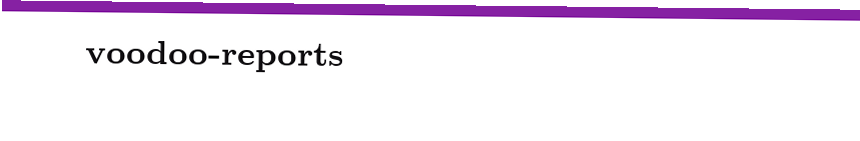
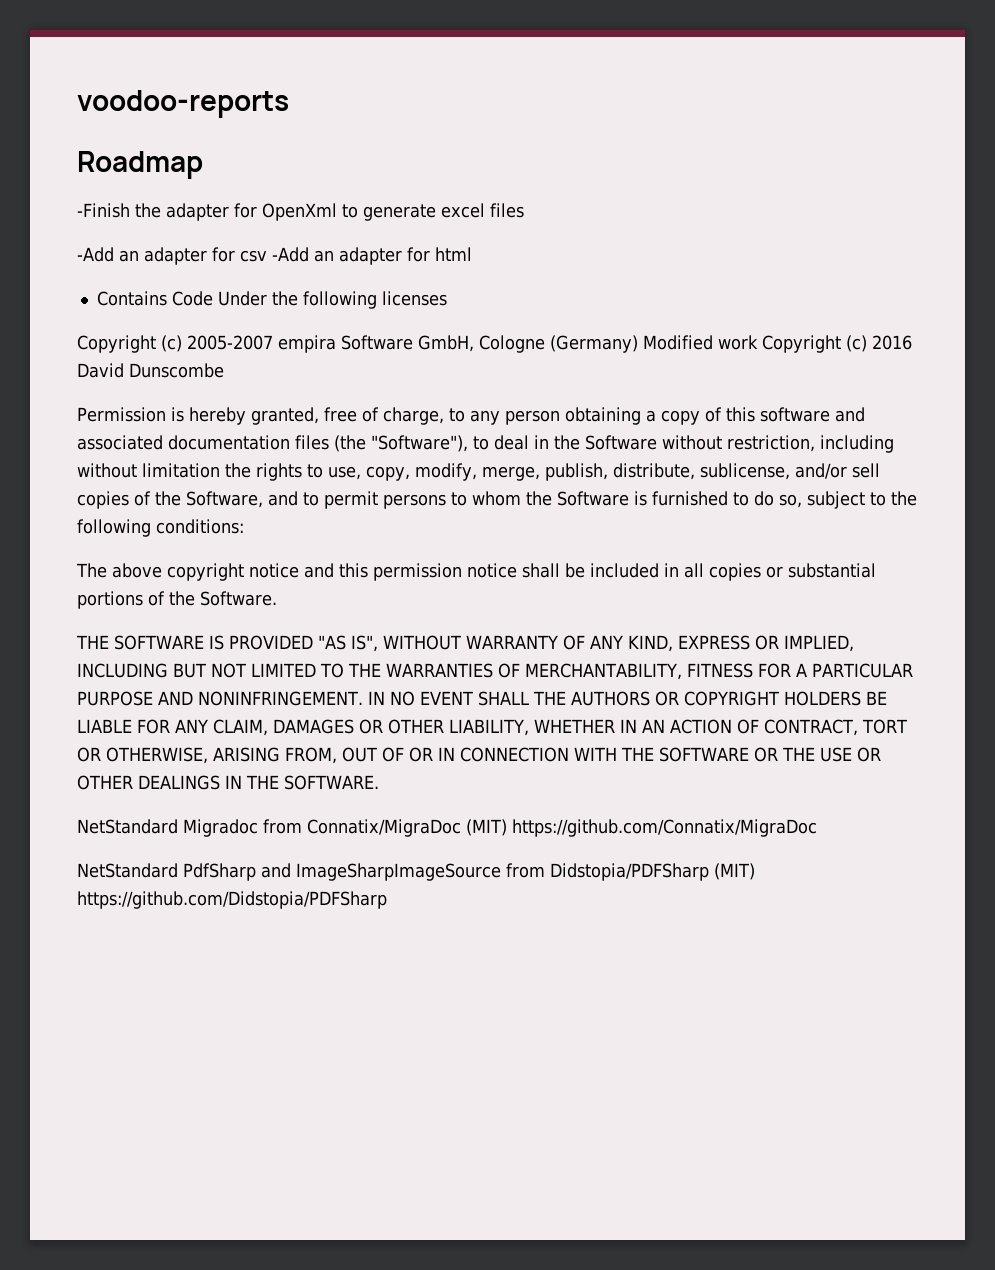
(344, 57) none -> [77,151,203,179] [77,203,524,221] [77,247,472,265] [96,291,447,309] [77,335,912,353] [77,363,224,378] [77,407,865,425] [77,435,894,453] [77,463,880,481] [77,491,917,509] [77,519,244,537] [76,563,876,581] [77,591,277,609] [76,635,854,652] [77,663,913,680] [77,691,887,706] [77,719,907,736] [77,747,881,764] [77,775,379,790] [77,819,817,837] [77,863,755,881] [77,891,387,909] // Roadmap // -Finish the adapter for OpenXml to generate excel files // -Add an adapter for csv -Add an adapter for html // Contains Code Under the following licenses // Copyright (c) 2005-2007 empira Software GmbH, Cologne (Germany) Modified work Copyright (c) 2016 David Dunscombe // Permission is hereby granted, free of charge, to any person obtaining a copy of this software and associated documentation files (the "Software"), to deal in the Software without restriction, including without limitation the rights to use, copy, modify, merge, publish, distribute, sublicense, and/or sell copies of the Software, and to permit persons to whom the Software is furnished to do so, subject to the following conditions: // The above copyright notice and this permission notice shall be included in all copies or substantial portions of the Software. // THE SOFTWARE IS PROVIDED "AS IS", WITHOUT WARRANTY OF ANY KIND, EXPRESS OR IMPLIED, INCLUDING BUT NOT LIMITED TO THE WARRANTIES OF MERCHANTABILITY, FITNESS FOR A PARTICULAR PURPOSE AND NONINFRINGEMENT. IN NO EVENT SHALL THE AUTHORS OR COPYRIGHT HOLDERS BE LIABLE FOR ANY CLAIM, DAMAGES OR OTHER LIABILITY, WHETHER IN AN ACTION OF CONTRACT, TORT OR OTHERWISE, ARISING FROM, OUT OF OR IN CONNECTION WITH THE SOFTWARE OR THE USE OR OTHER DEALINGS IN THE SOFTWARE. // NetStandard Migradoc from Connatix/MigraDoc (MIT) https://github.com/Connatix/MigraDoc // NetStandard PdfSharp and ImageSharpImageSource from Didstopia/PDFSharp (MIT) https://github.com/Didstopia/PDFSharp

